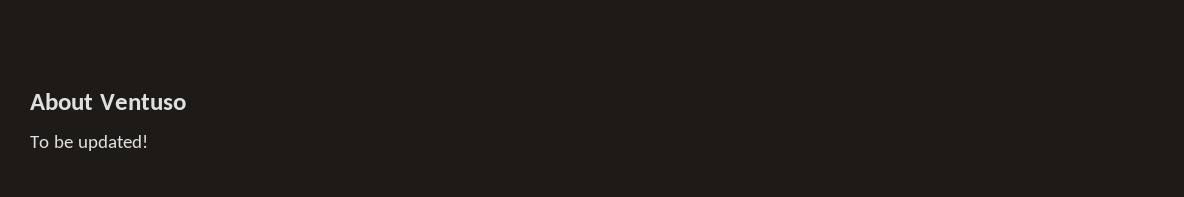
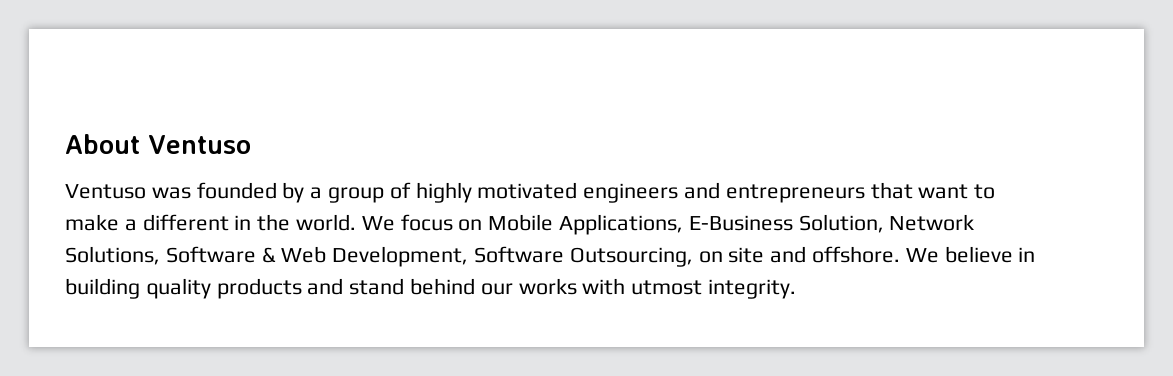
[30,135,148,151] To be updated! -> [65,182,996,203] [65,214,975,235] [65,246,1036,267] [65,278,797,299] Ventuso was founded by a group of highly motivated engineers and entrepreneurs that want to make a different in the world. We focus on Mobile Applications, E-Business Solution, Network Solutions, Software & Web Development, Software Outsourcing, on site and offshore. We believe in building quality products and stand behind our works with utmost integrity.

